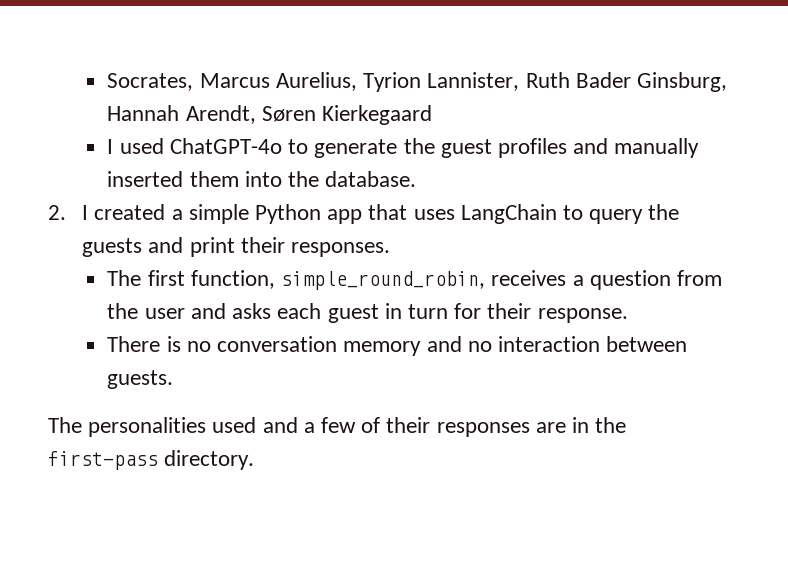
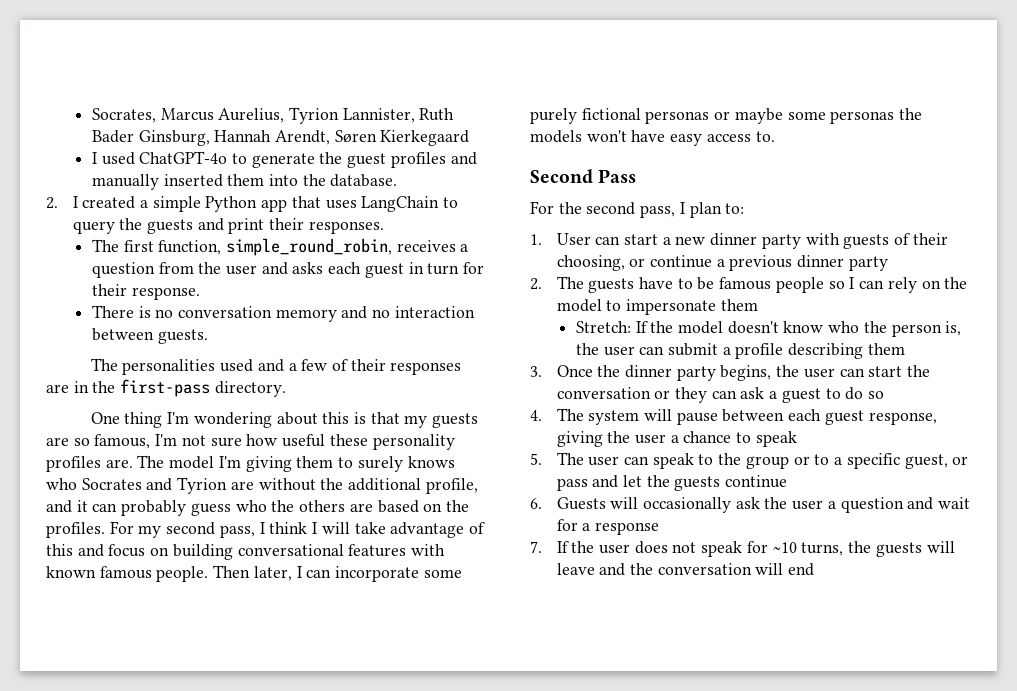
(255, 460) none -> [90,412,479,428] [46,434,455,450] [46,455,455,472] [46,477,478,494] [46,500,469,516] [46,521,485,538] [46,544,446,560] [46,565,462,582] [530,108,923,124] [530,130,775,146] [530,169,637,184] [530,201,745,218] [530,233,948,249] [556,255,888,271] [530,276,968,293] [556,299,758,315] [575,321,962,337] [575,343,905,359] [530,365,931,381] [556,387,885,403] [530,408,937,425] [556,431,797,447] [530,452,969,469] [556,475,788,491] [530,497,971,513] [556,519,660,535] [530,541,955,557] [556,563,815,576] // One thing I'm wondering about this is that my guests are so famous, I'm not sure how useful these personality profiles are. The model I'm giving them to surely knows who Socrates and Tyrion are without the additional profile, and it can probably guess who the others are based on the profiles. For my second pass, I think I will take advantage of this and focus on building conversational features with known famous people. Then later, I can incorporate some purely fictional personas or maybe some personas the models won't have easy access to. // Second Pass // For the second pass, I plan to: // 1. User can start a new dinner party with guests of their choosing, or continue a previous dinner party // 2. The guests have to be famous people so I can rely on the model to impersonate them // Stretch: If the model doesn't know who the person is, the user can submit a profile describing them // 3. Once the dinner party begins, the user can start the conversation or they can ask a guest to do so // 4. The system will pause between each guest response, giving the user a chance to speak // 5. The user can speak to the group or to a specific guest, or pass and let the guests continue // 6. Guests will occasionally ask the user a question and wait for a response // 7. If the user does not speak for ~10 turns, the guests will leave and the conversation will end

